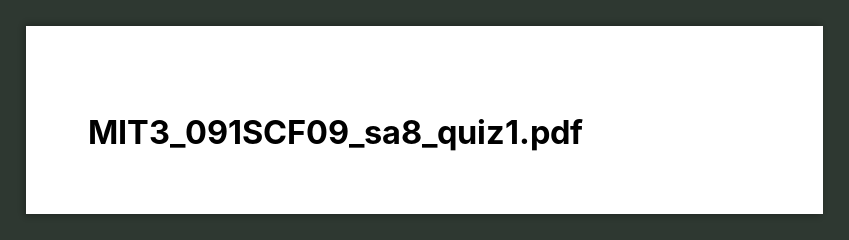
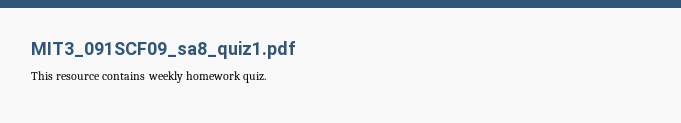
(583, 135) none -> [31,71,267,83] // This resource contains weekly homework quiz.

